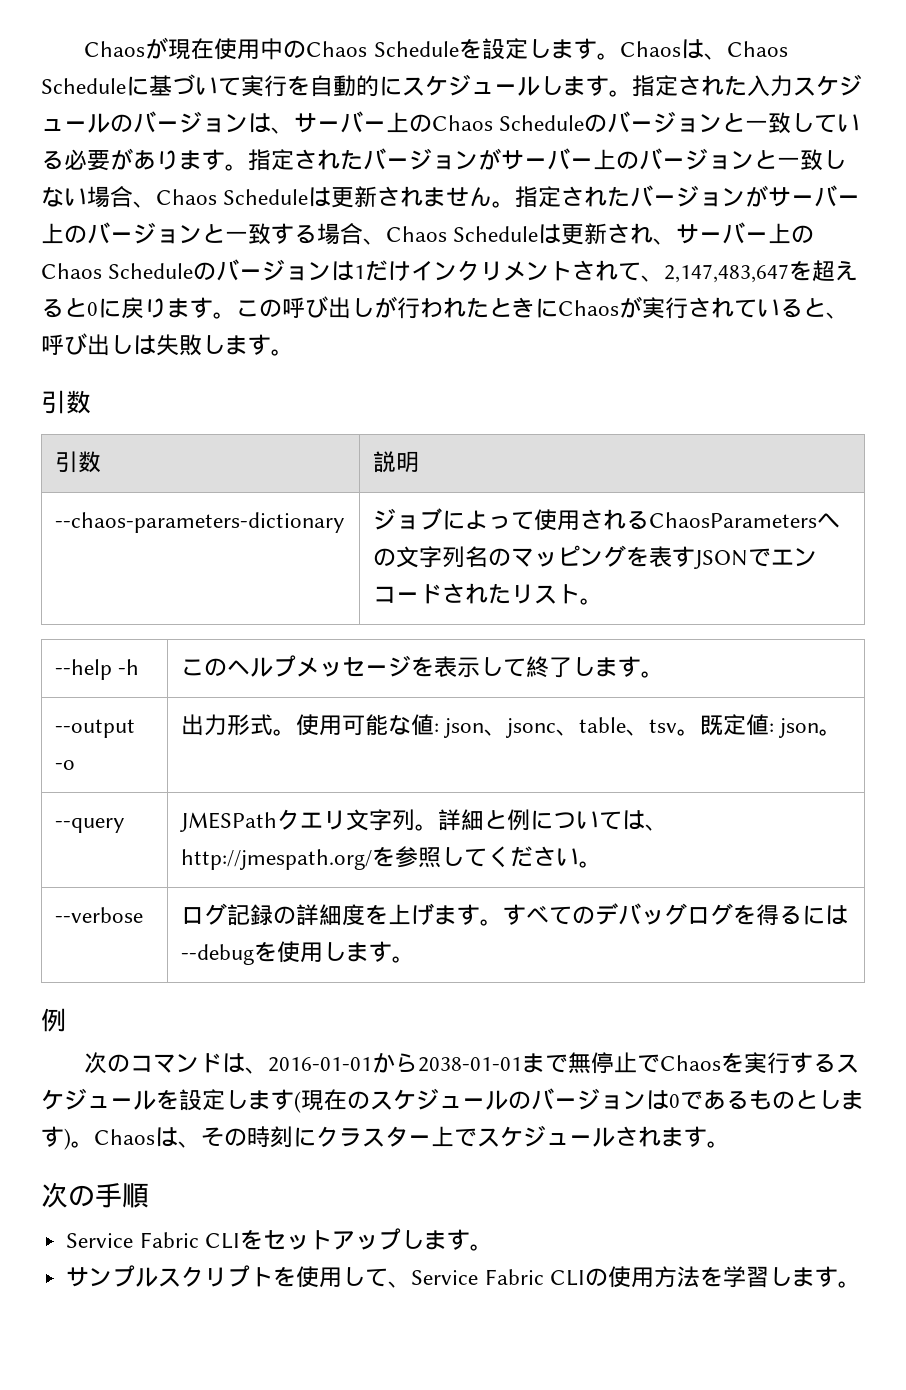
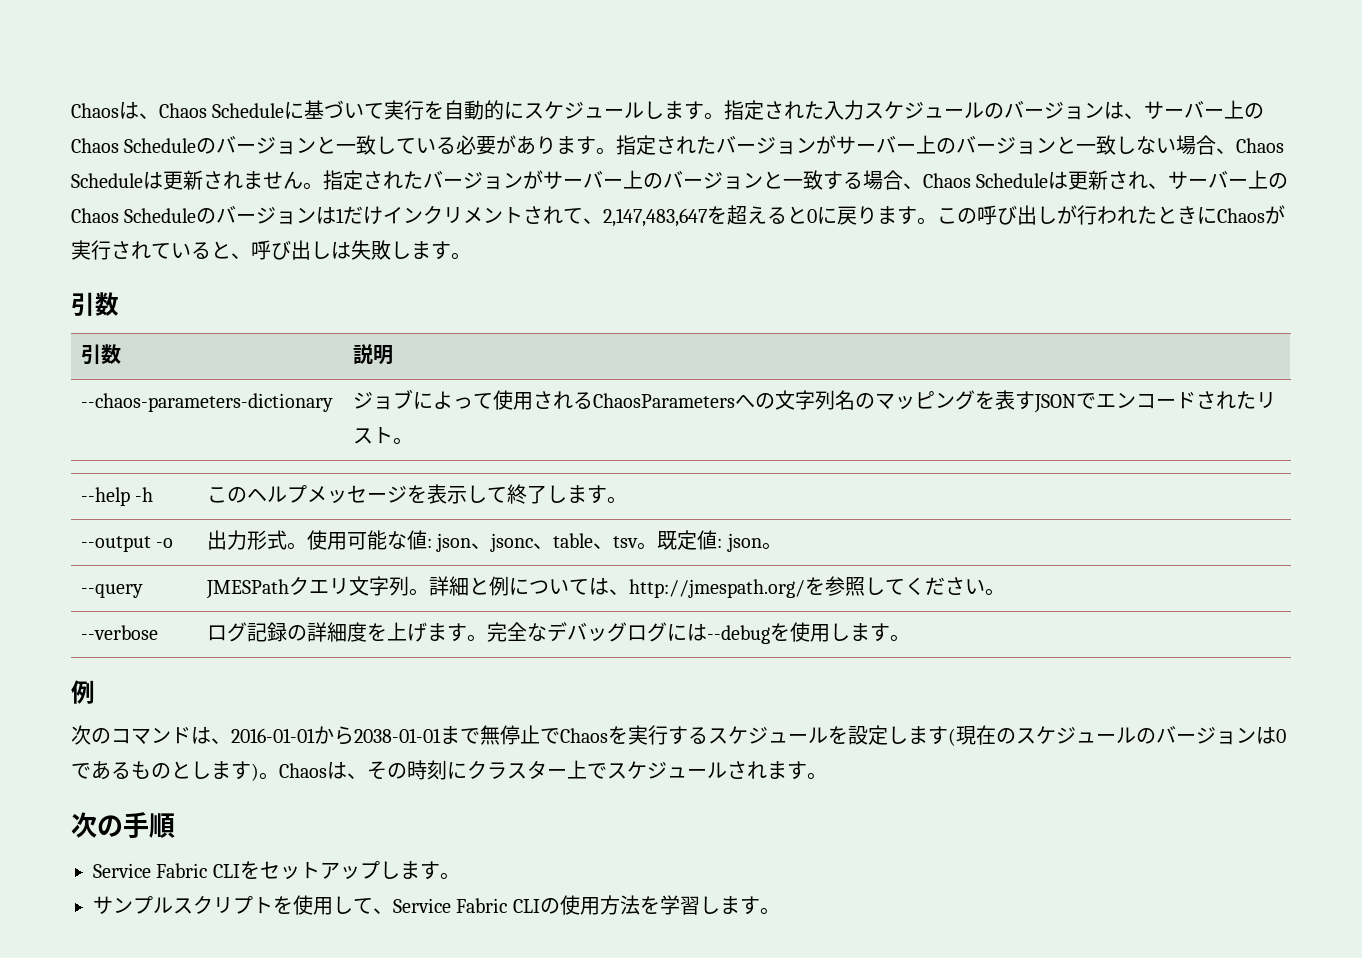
[84,37,681,60] Chaosが現在使用中のChaos Scheduleを設定します。Chaos -> [71,103,119,118] Chaos
[502,904,595,925] すべての -> [486,622,547,642] 完全な
[732,904,802,926] を得る -> (667, 632) none

